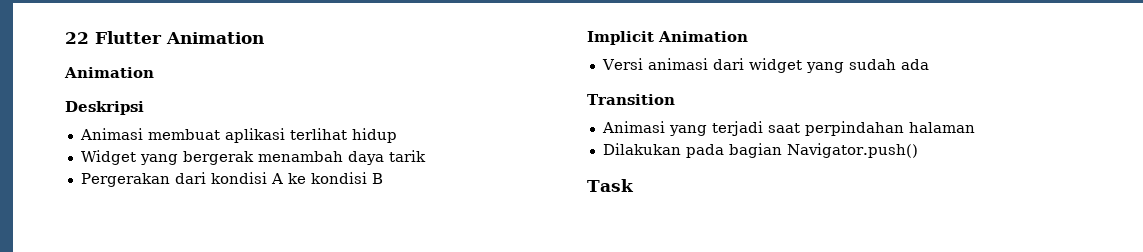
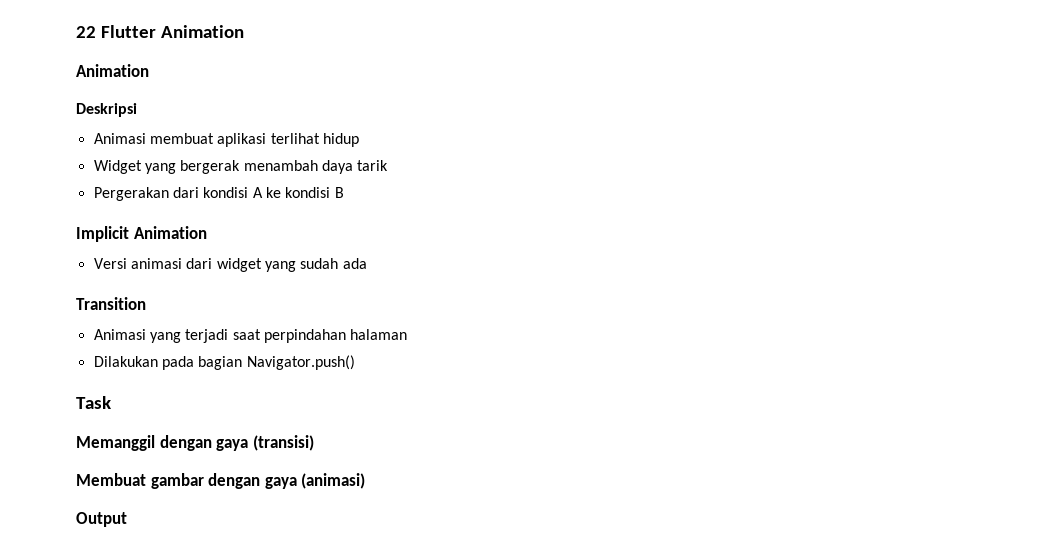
(634, 185) none -> [76,435,314,451] [76,473,366,489] [76,512,127,527] // Memanggil dengan gaya (transisi) // Membuat gambar dengan gaya (animasi) // Output

